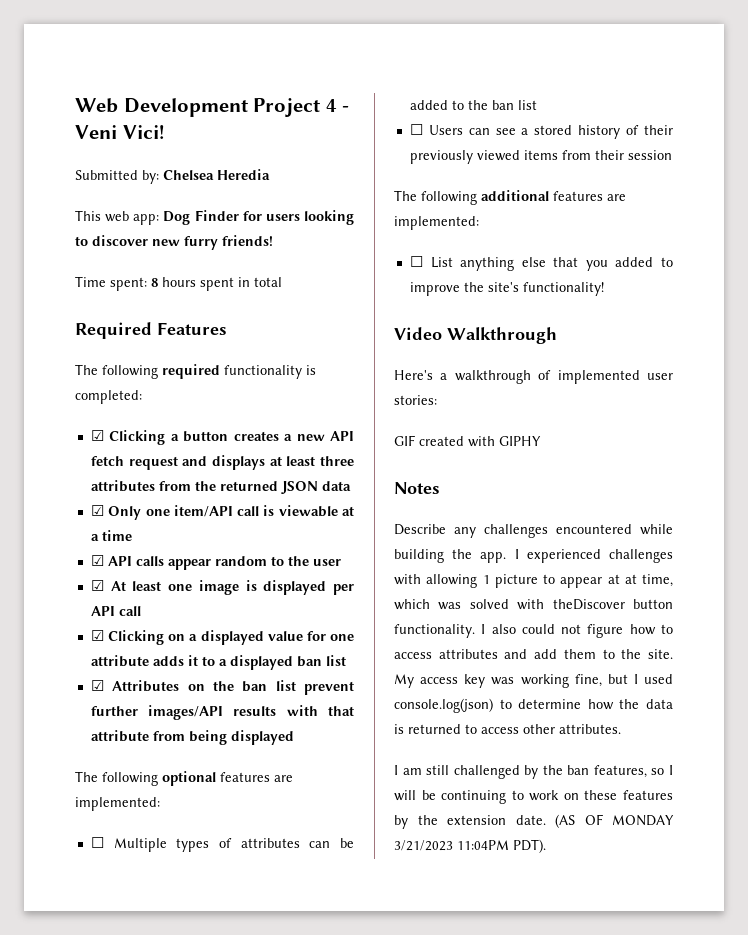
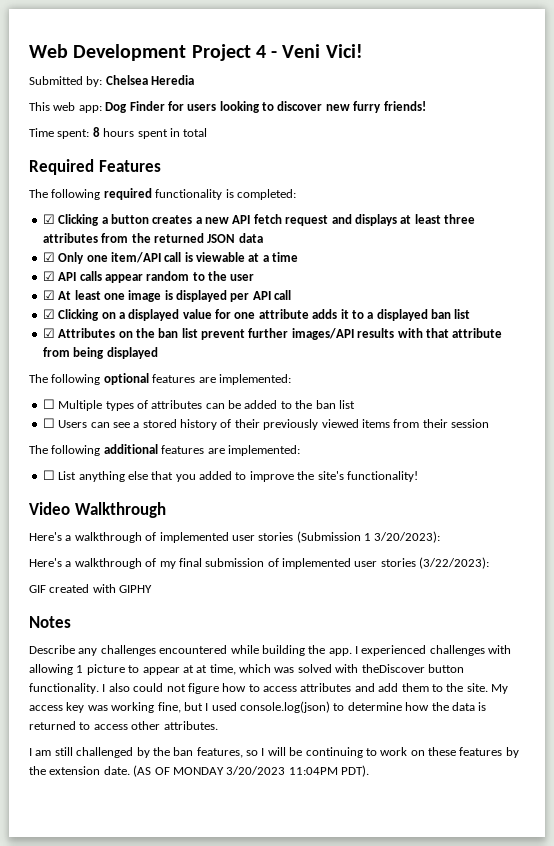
[394,395,437,405] stories: -> [258,531,441,543] [29,557,490,569] stories (Submission 1 3/20/2023): // Here's a walkthrough of my final submission of implemented user stories (3/22/2023):
[394,840,453,851] 3/21/2023 -> [226,766,286,775] 3/20/2023

